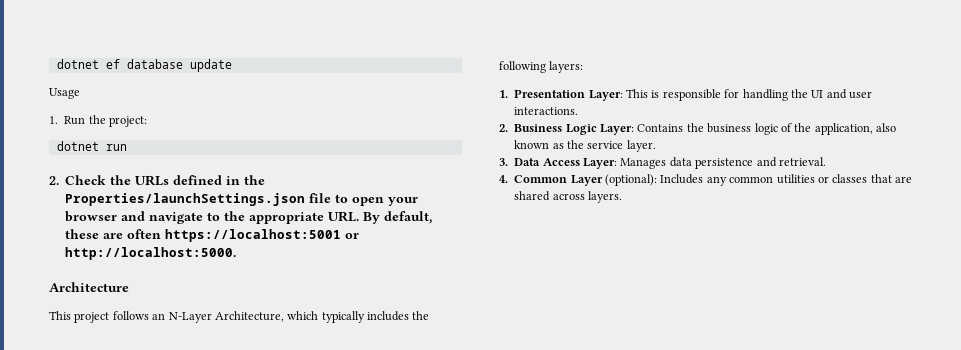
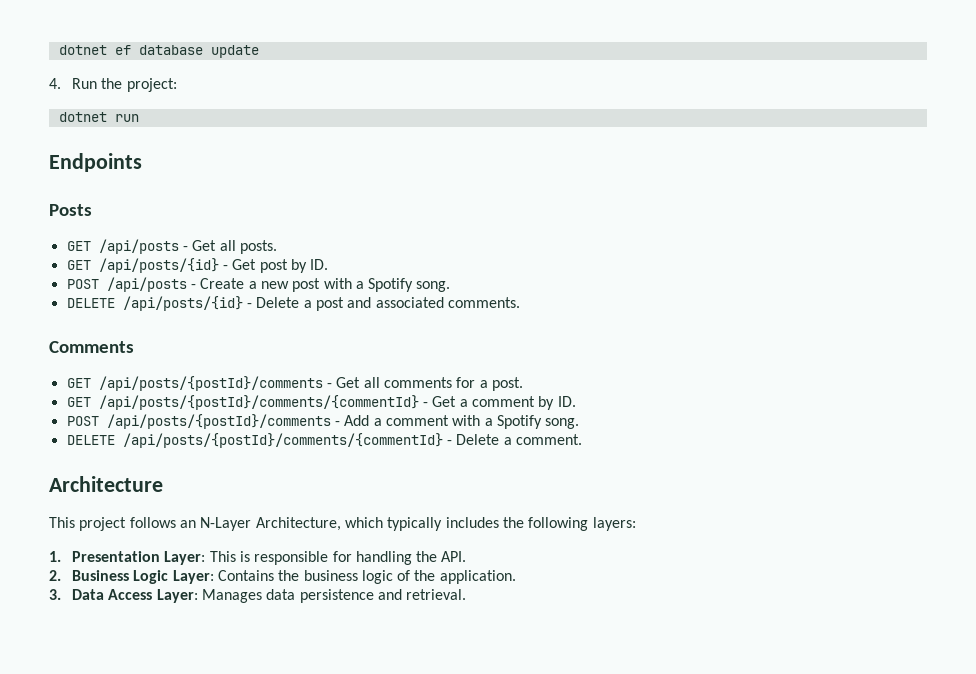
[49,88,80,99] [49,116,58,124] Usage // 1. -> [49,78,61,89] 4.
[49,175,266,186] [65,193,419,206] [65,211,433,224] [65,229,360,242] [65,247,237,260] 2. Check the URLs defined in the Properties/launchSettings.json file to open your browser and navigate to the appropriate URL. By default, these are often https://localhost:5001 or http://localhost:5000. -> [49,153,142,172] [49,204,92,216] [66,239,277,254] [66,258,329,273] [66,277,451,292] [66,296,520,311] [49,341,134,353] [66,376,523,391] [66,395,576,410] [66,414,580,429] [66,433,582,448] Endpoints // Posts // GET /api/posts - Get all posts. // GET /api/posts/{id} - Get post by ID. // POST /api/posts - Create a new post with a Spotify song. // DELETE /api/posts/{id} - Delete a post and associated comments. // Comments // GET /api/posts/{postId}/comments - Get all comments for a post. // GET /api/posts/{postId}/comments/{commentId} - Get a comment by ID. // POST /api/posts/{postId}/comments - Add a comment with a Spotify song. // DELETE /api/posts/{postId}/comments/{commentId} - Delete a comment.
[811,89,872,99] [514,107,579,115] UI and user interactions. -> [441,551,467,562] API.
[814,123,896,135] [514,140,656,152] application, also known as the service layer. -> [439,570,516,584] application.
[499,174,912,186] [514,191,622,203] // 4. Common Layer (optional): Includes any common utilities or classes that are shared across layers. -> (467, 594) none

